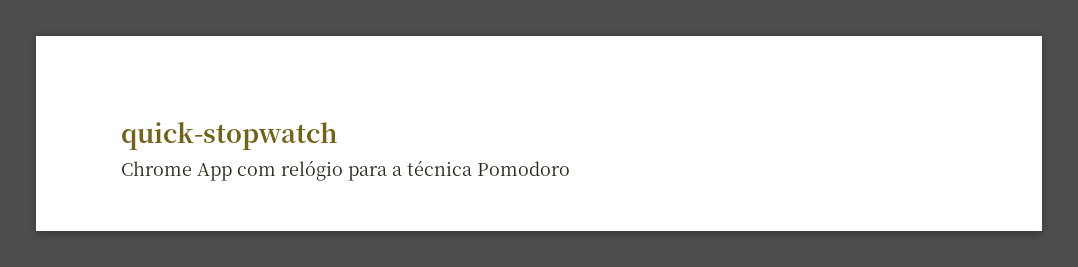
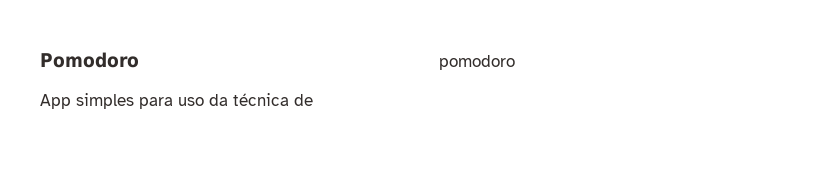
[121,122,338,150] [121,160,570,181] quick-stopwatch // Chrome App com relógio para a técnica Pomodoro -> [40,52,139,68] [40,93,313,109] [439,55,515,70] Pomodoro // App simples para uso da técnica de pomodoro

